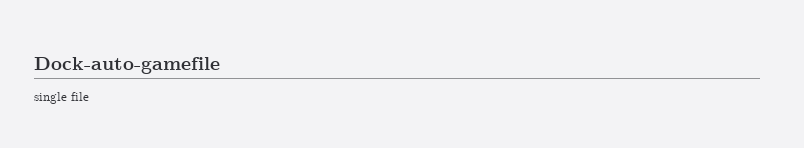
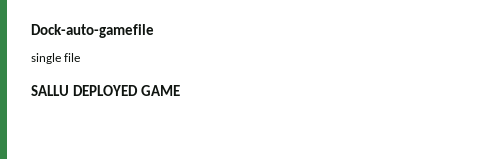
(89, 96) none -> [31,85,180,96] // SALLU DEPLOYED GAME

